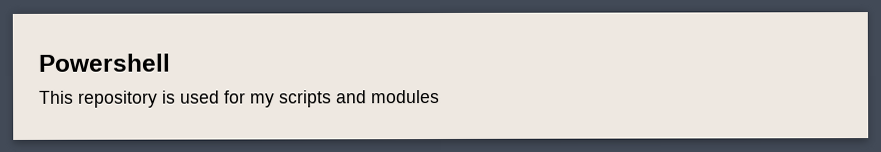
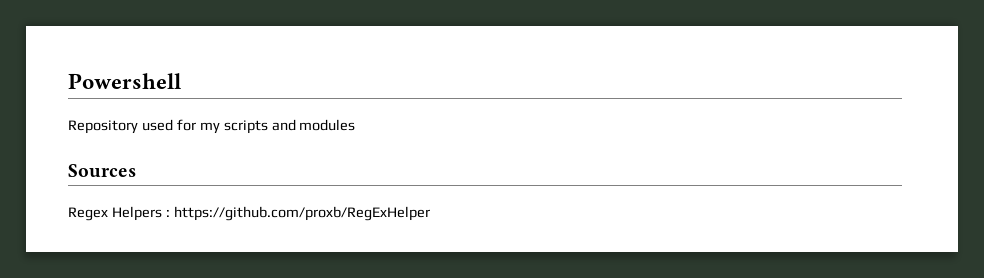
[39,90,176,108] This repository is -> [68,120,138,134] Repository
(440, 97) none -> [68,164,136,178] [68,206,430,221] // Sources // Regex Helpers : https://github.com/proxb/RegExHelper

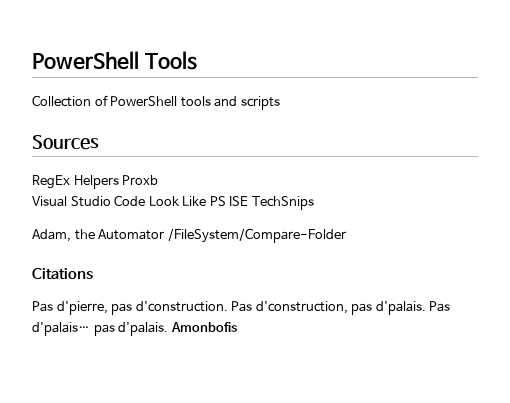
[68,73,182,89] [68,119,220,134] Powershell // Repository used for my -> [32,51,197,70] [32,95,238,107] PowerShell Tools // Collection of PowerShell tools and
[271,119,356,131] and modules -> (280, 103) none
[68,206,430,221] Regex Helpers : https://github.com/proxb/RegExHelper -> [32,175,159,189] [32,195,314,210] [32,228,346,243] [32,268,93,280] [32,301,451,315] [32,322,237,336] RegEx Helpers Proxb // Visual Studio Code Look Like PS ISE TechSnips // Adam, the Automator /FileSystem/Compare-Folder // Citations // Pas d'pierre, pas d'construction. Pas d'construction, pas d'palais. Pas d'palais… pas d'palais. Amonbofis

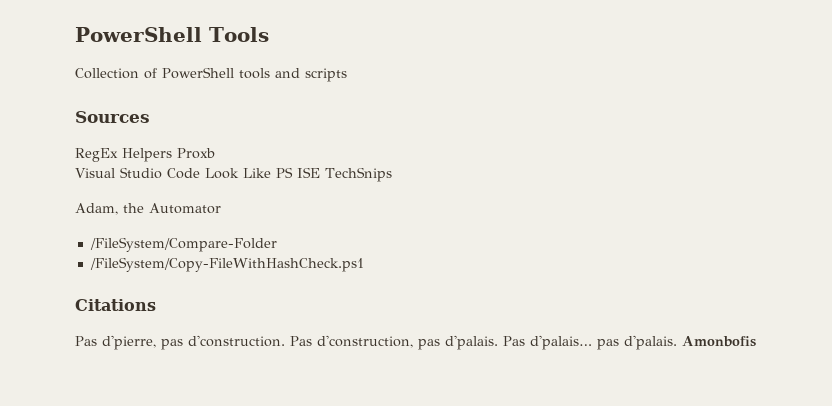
(165, 234) none -> (221, 208) //
(346, 235) none -> [89,257,364,272] // /FileSystem/Copy-FileWithHashCheck.ps1

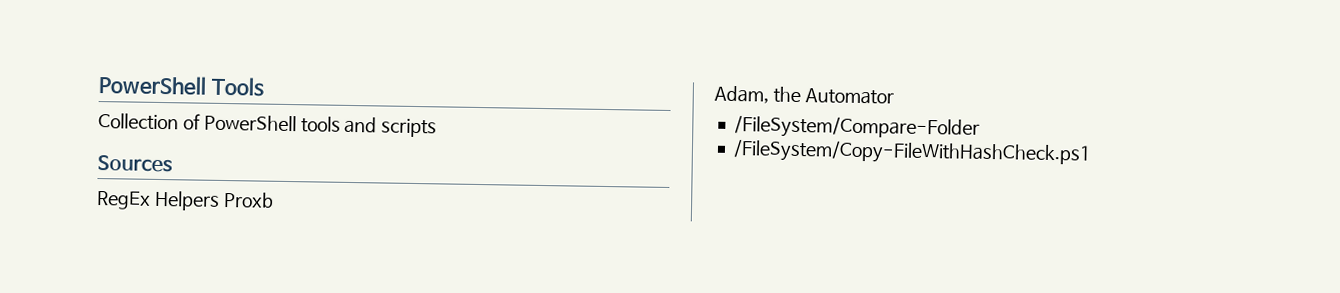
[75,167,392,182] // Visual Studio Code Look Like PS ISE TechSnips -> (274, 199) none
[75,299,156,311] [75,335,756,350] // Citations // Pas d'pierre, pas d'construction. Pas d'construction, pas d'palais. Pas d'palais… pas d'palais. Amonbofis -> (1092, 152) none

